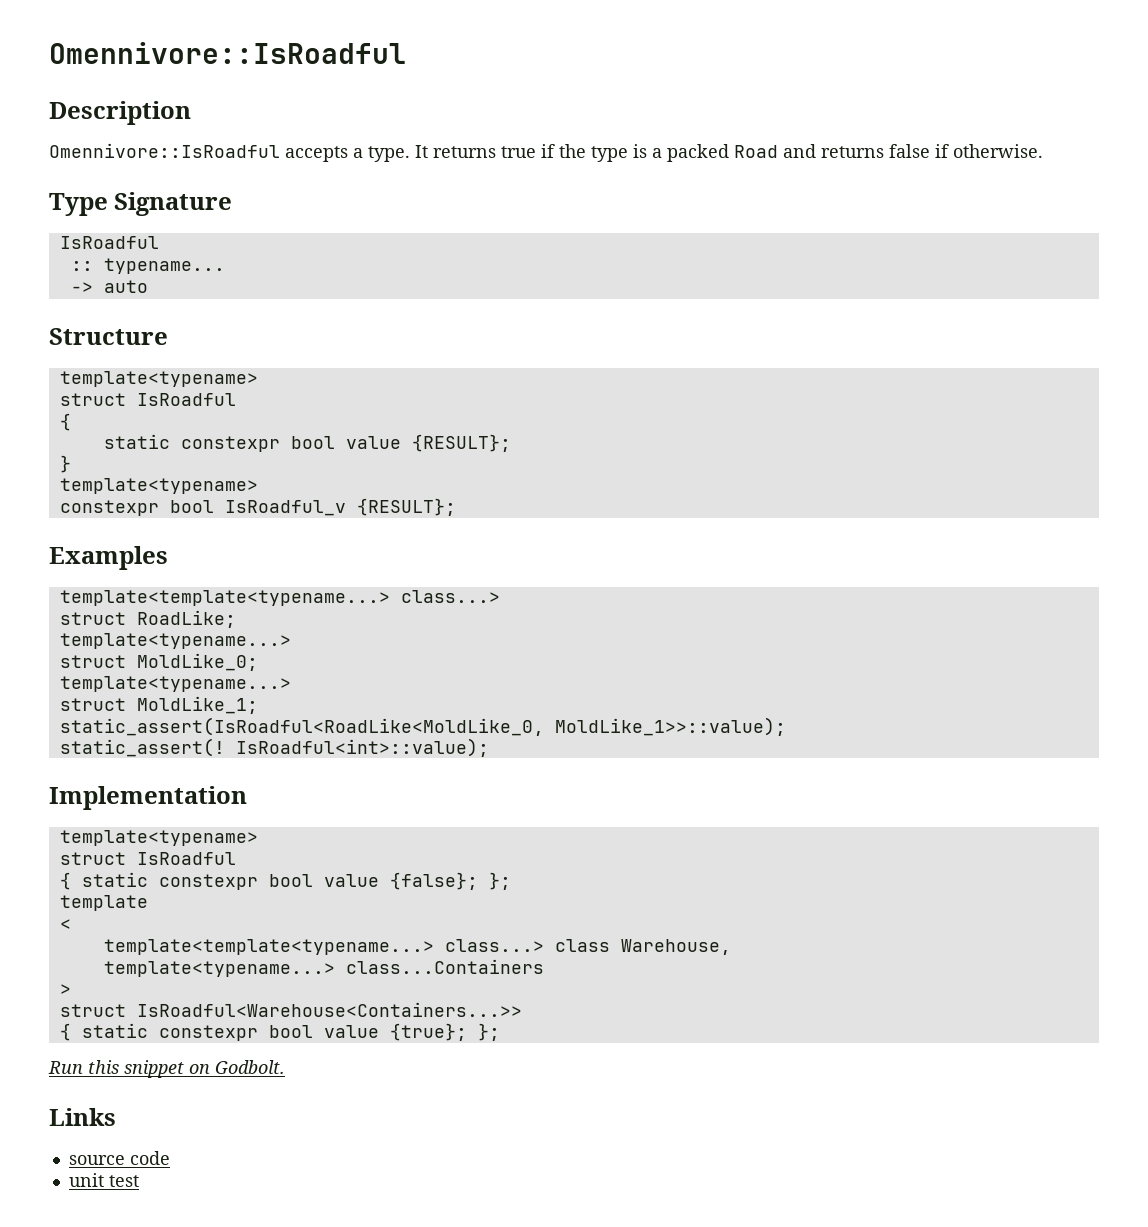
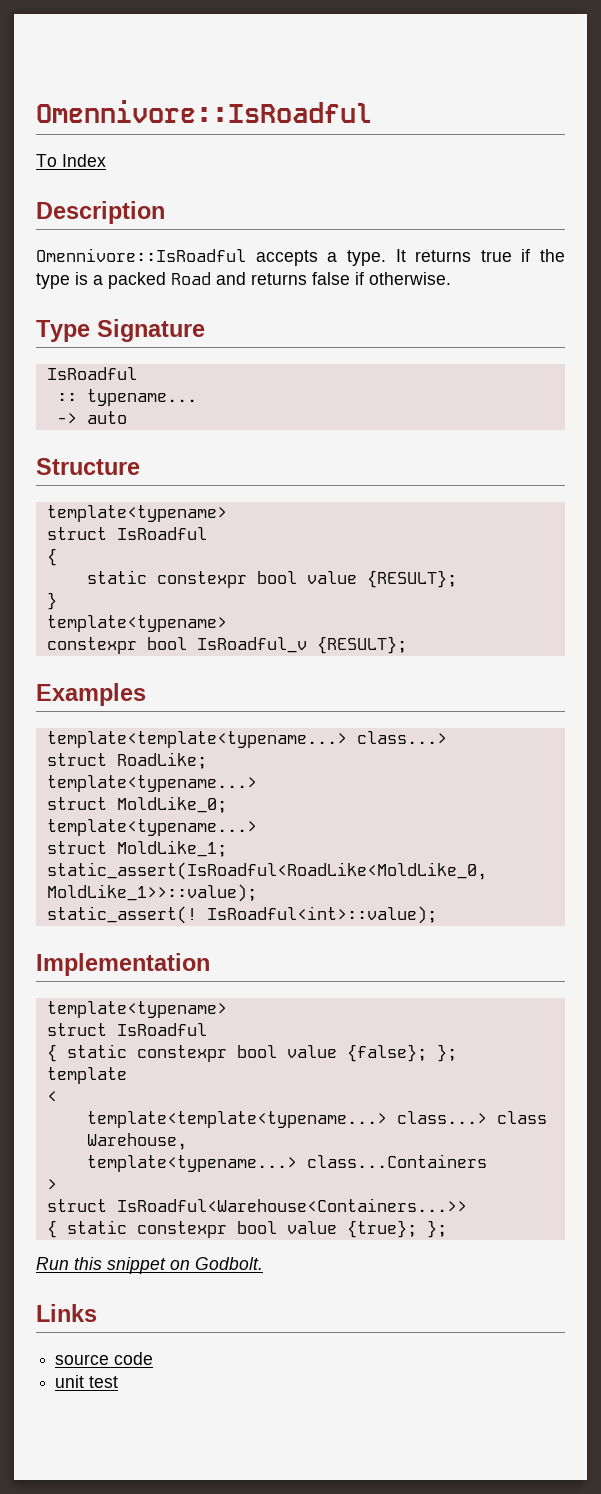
[49,42,406,64] Omennivore::IsRoadful -> [36,100,372,123] [36,154,106,167] Omennivore::IsRoadful // To Index

